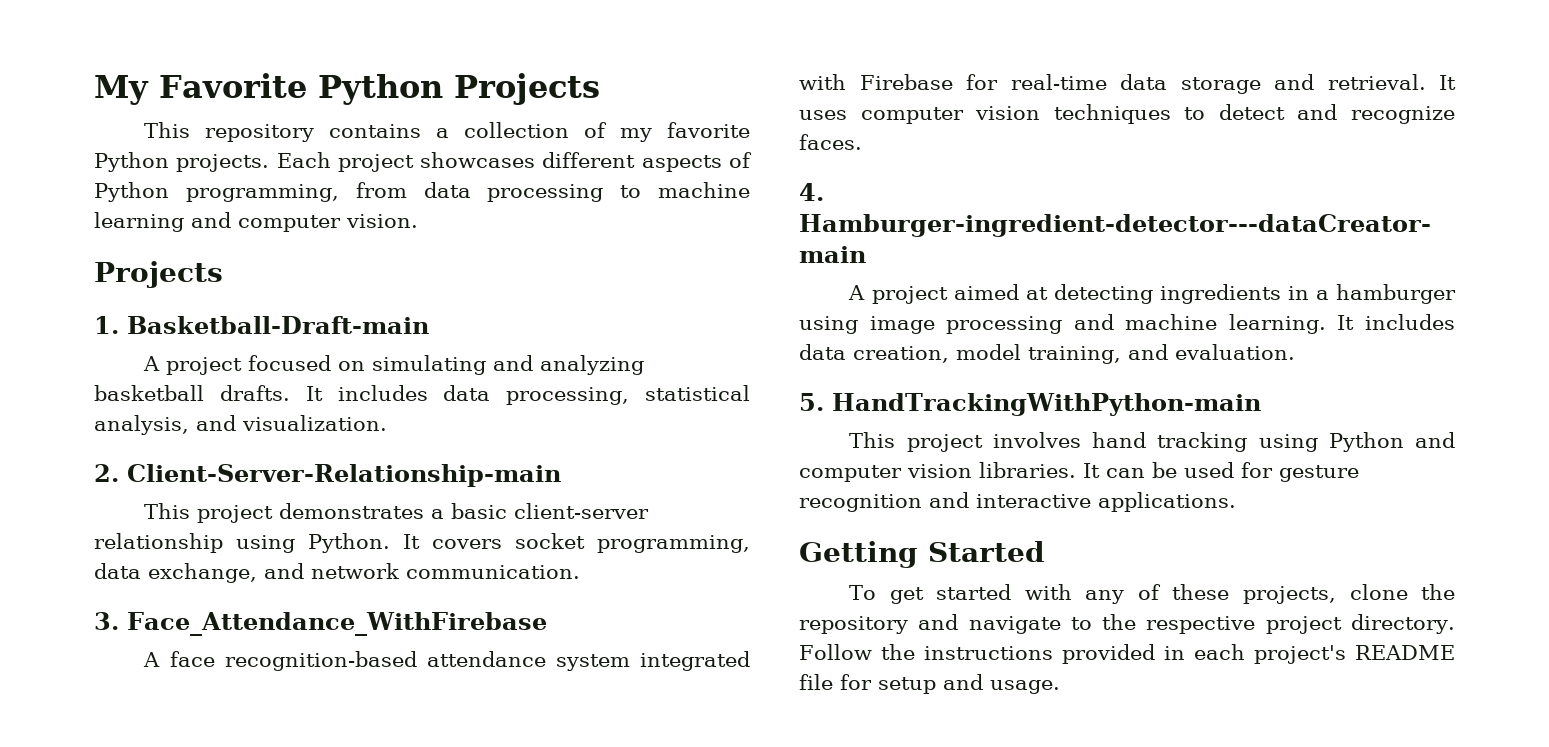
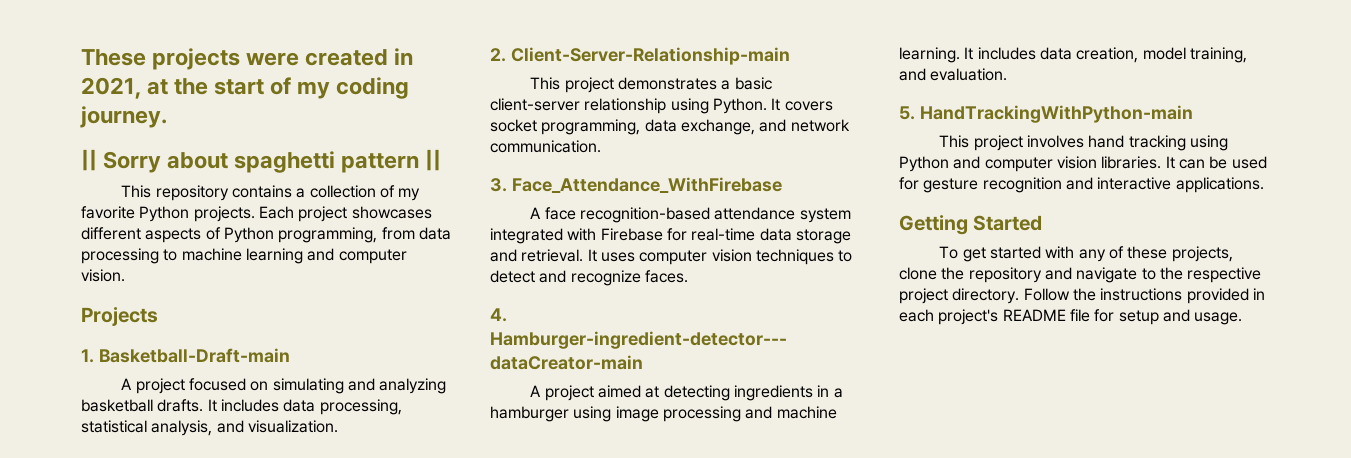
[94,73,600,105] My Favorite Python Projects -> [81,48,414,70] [81,77,410,99] [80,106,167,128] [81,149,442,173] These projects were created in 2021, at the start of my coding journey. // || Sorry about spaghetti pattern ||

